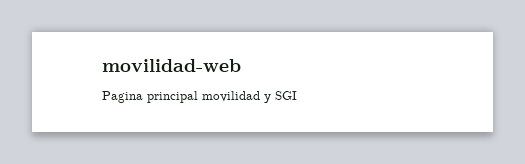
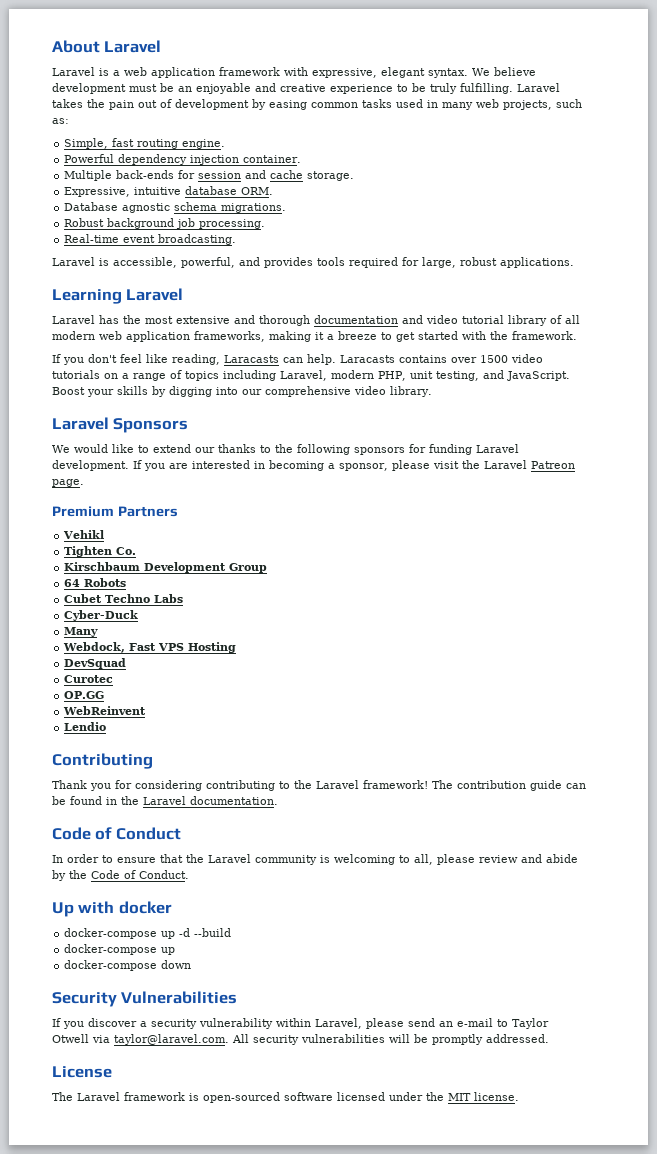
[102,59,241,72] [102,91,297,103] movilidad-web // Pagina principal movilidad y SGI -> [52,40,162,53] [52,67,536,78] [52,83,560,94] [52,99,582,110] [52,118,69,124] [64,138,226,149] [64,154,302,165] [64,170,355,181] [64,186,274,197] [64,202,287,213] [64,218,266,229] [64,234,237,245] [52,257,574,268] [52,288,184,304] [52,315,580,326] [52,331,577,342] [52,354,543,365] [52,370,570,381] [52,386,432,397] [52,417,189,433] [52,444,519,455] [52,460,575,471] [52,479,84,487] [52,506,178,517] [63,530,105,539] [64,546,137,557] [64,562,268,573] [64,578,127,587] [64,594,184,603] [64,610,139,621] [64,627,99,637] [63,642,237,653] [64,658,127,669] [64,675,114,683] [64,691,105,699] [63,706,147,715] [64,722,107,731] [52,753,153,769] [52,780,586,791] [52,796,278,805] [52,827,181,840] [52,854,578,865] [52,870,189,881] [52,901,172,917] [64,928,232,939] [64,944,176,955] [64,960,192,971] [52,991,238,1007] [52,1018,549,1029] [52,1034,549,1045] [52,1066,112,1078] [52,1092,519,1103] About Laravel // Laravel is a web application framework with expressive, elegant syntax. We believe development must be an enjoyable and creative experience to be truly fulfilling. Laravel takes the pain out of development by easing common tasks used in many web projects, such as: // Simple, fast routing engine. // Powerful dependency injection container. // Multiple back-ends for session and cache storage. // Expressive, intuitive database ORM. // Database agnostic schema migrations. // Robust background job processing. // Real-time event broadcasting. // Laravel is accessible, powerful, and provides tools required for large, robust applications. // Learning Laravel // Laravel has the most extensive and thorough documentation and video tutorial library of all modern web application frameworks, making it a breeze to get started with the framework. // If you don't feel like reading, Laracasts can help. Laracasts contains over 1500 video tutorials on a range of topics including Laravel, modern PHP, unit testing, and JavaScript. Boost your skills by digging into our comprehensive video library. // Laravel Sponsors // We would like to extend our thanks to the following sponsors for funding Laravel development. If you are interested in becoming a sponsor, please visit the Laravel Patreon page. // Premium Partners // Vehikl // Tighten Co. // Kirschbaum Development Group // 64 Robots // Cubet Techno Labs // Cyber-Duck // Many // Webdock, Fast VPS Hosting // DevSquad // Curotec // OP.GG // WebReinvent // Lendio // Contributing // Thank you for considering contributing to the Laravel framework! The contribution guide can be found in the Laravel documentation. // Code of Conduct // In order to ensure that the Laravel community is welcoming to all, please review and abide by the Code of Conduct. // Up with docker // docker-compose up -d --build // docker-compose up // docker-compose down // Security Vulnerabilities // If you discover a security vulnerability within Laravel, please send an e-mail to Taylor Otwell via taylor@laravel.com. All security vulnerabilities will be promptly addressed. // License // The Laravel framework is open-sourced software licensed under the MIT license.

